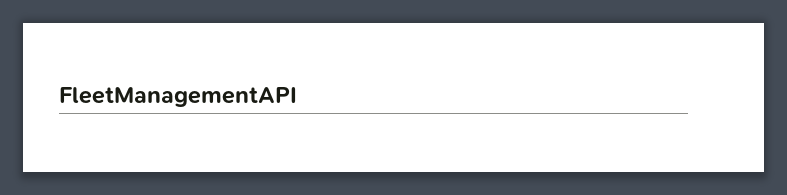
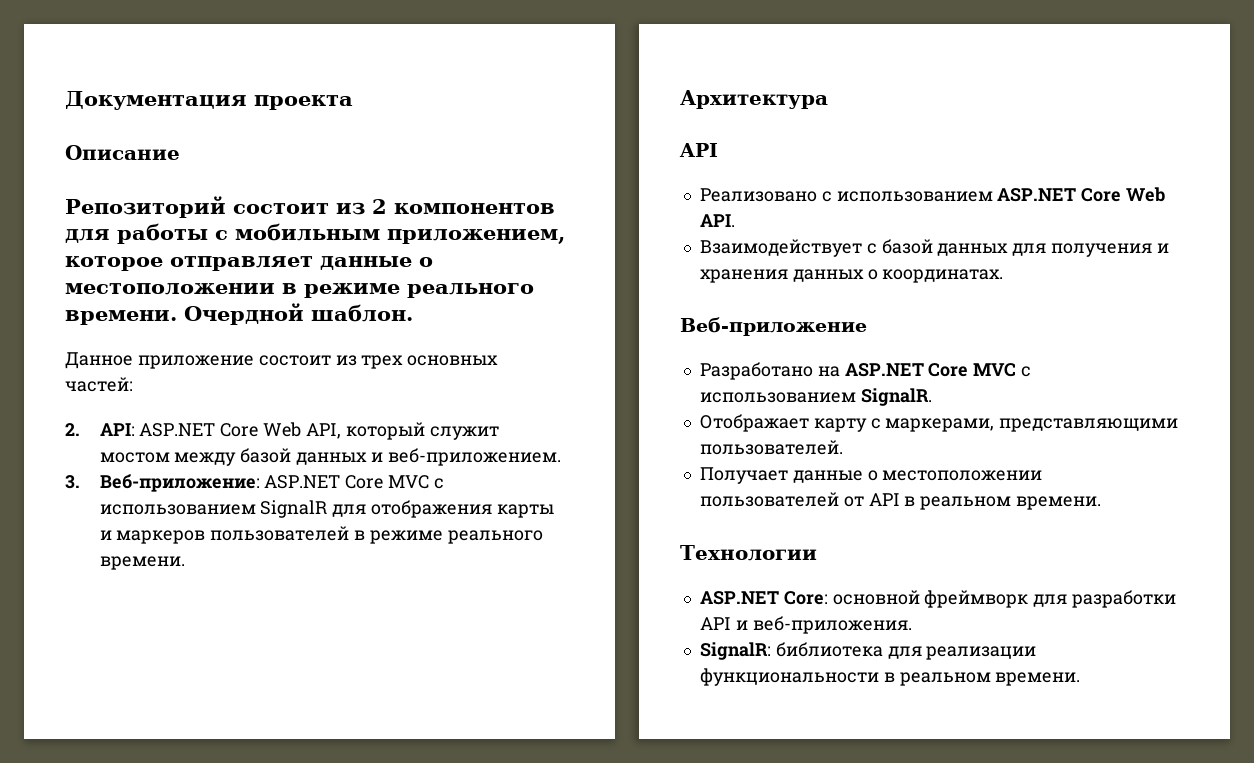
[59,87,297,107] FleetManagementAPI -> [65,91,353,110] [65,145,180,160] [65,196,555,218] [65,223,565,244] [65,256,433,271] [65,283,534,298] [65,303,413,325] [65,352,499,369] [65,377,133,392] [65,422,499,440] [99,448,561,466] [65,474,445,492] [99,500,555,518] [99,526,543,544] [99,556,185,570] [680,90,828,109] [679,143,718,157] [699,187,1166,202] [699,214,735,227] [699,239,1169,257] [699,269,1004,283] [680,317,867,336] [699,362,1032,380] [699,388,932,406] [699,414,1179,432] [699,440,843,455] [699,467,1043,484] [699,492,1102,510] [680,545,817,561] [699,590,1177,608] [699,616,912,634] [699,642,1037,660] [699,668,1081,686] Документация проекта // Описание // Репозиторий состоит из 2 компонентов для работы с мобильным приложением, которое отправляет данные о местоположении в режиме реального времени. Очердной шаблон. // Данное приложение состоит из трех основных частей: // 2. API: ASP.NET Core Web API, который служит мостом между базой данных и веб-приложением. // 3. Веб-приложение: ASP.NET Core MVC с использованием SignalR для отображения карты и маркеров пользователей в режиме реального времени. // Архитектура // API // Реализовано с использованием ASP.NET Core Web API. // Взаимодействует с базой данных для получения и хранения данных о координатах. // Веб-приложение // Разработано на ASP.NET Core MVC с использованием SignalR. // Отображает карту с маркерами, представляющими пользователей. // Получает данные о местоположении пользователей от API в реальном времени. // Технологии // ASP.NET Core: основной фреймворк для разработки API и веб-приложения. // SignalR: библиотека для реализации функциональности в реальном времени.

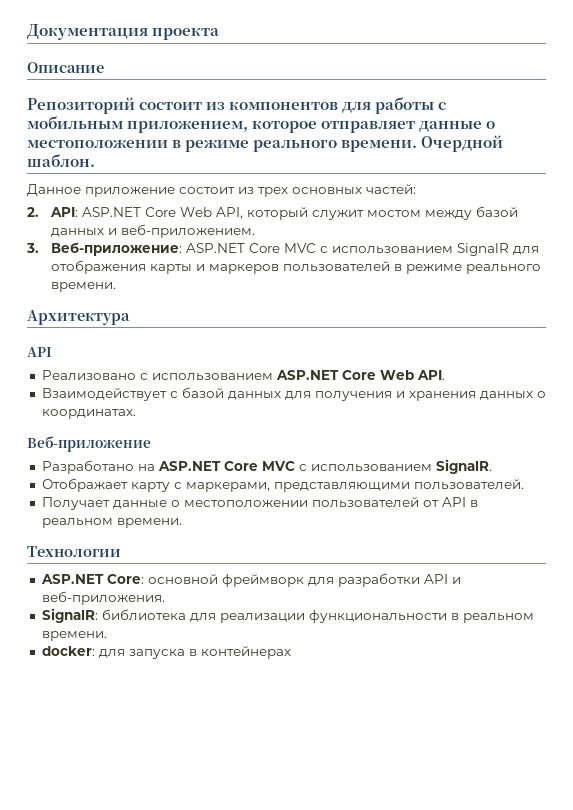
[372,199,387,214] 2 -> (226, 106) none
(1081, 679) none -> [41,646,291,659] // docker: для запуска в контейнерах

